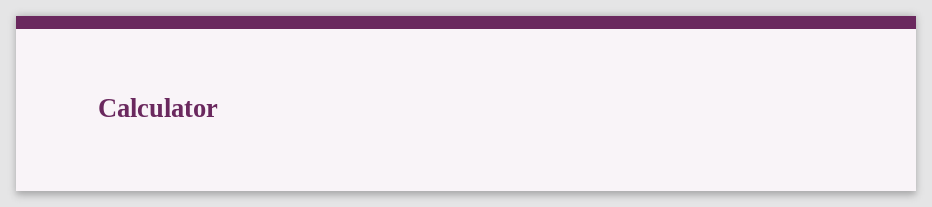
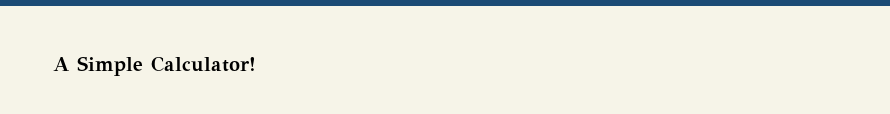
[98,98,218,117] Calculator -> [53,56,256,76] A Simple Calculator!

